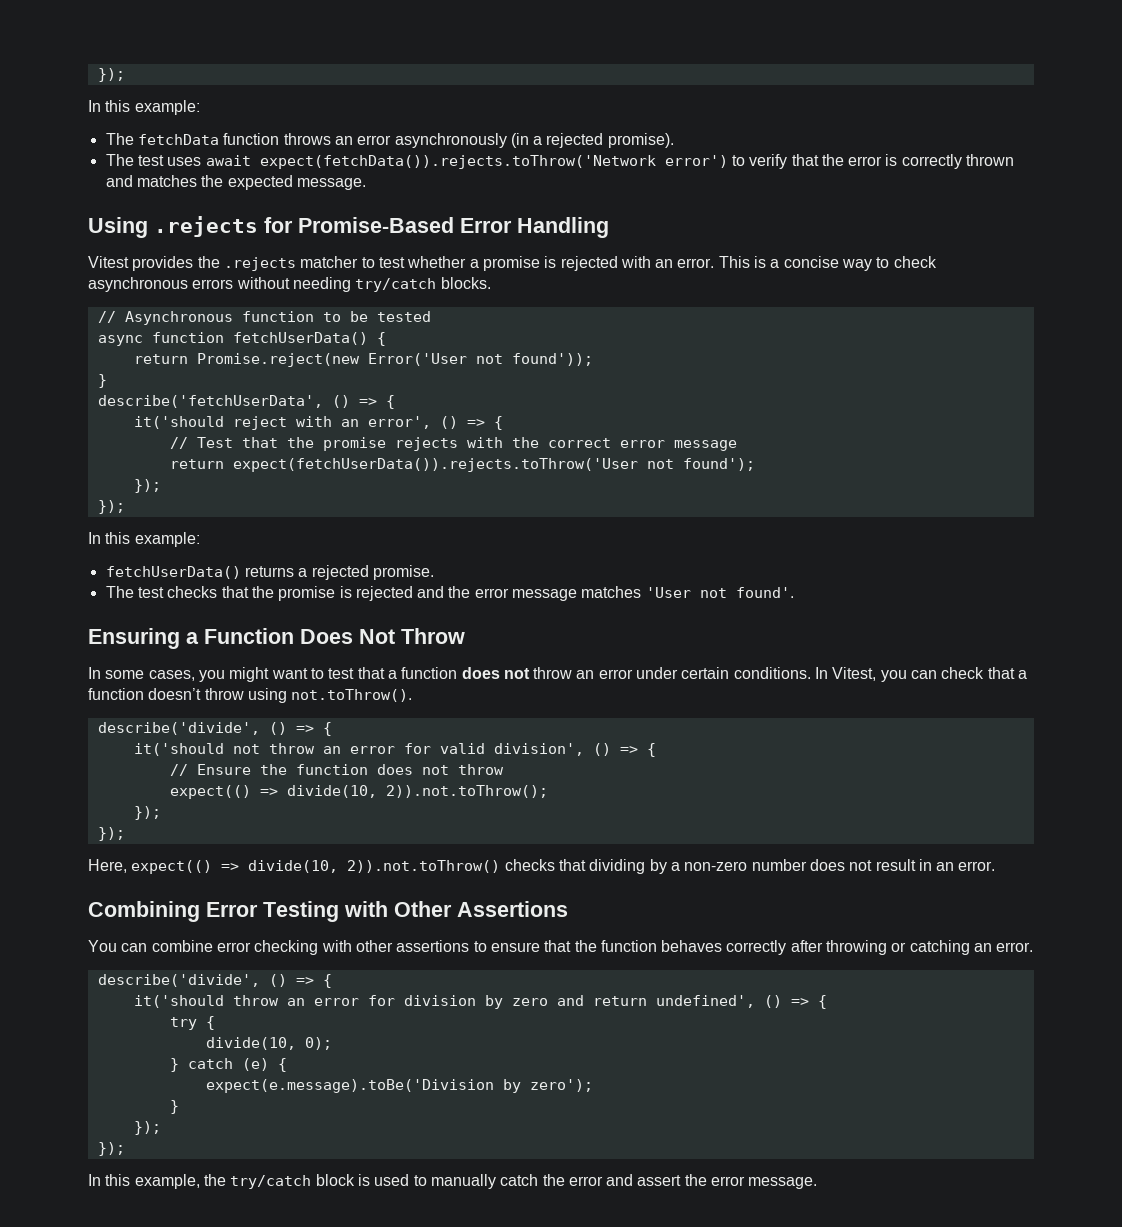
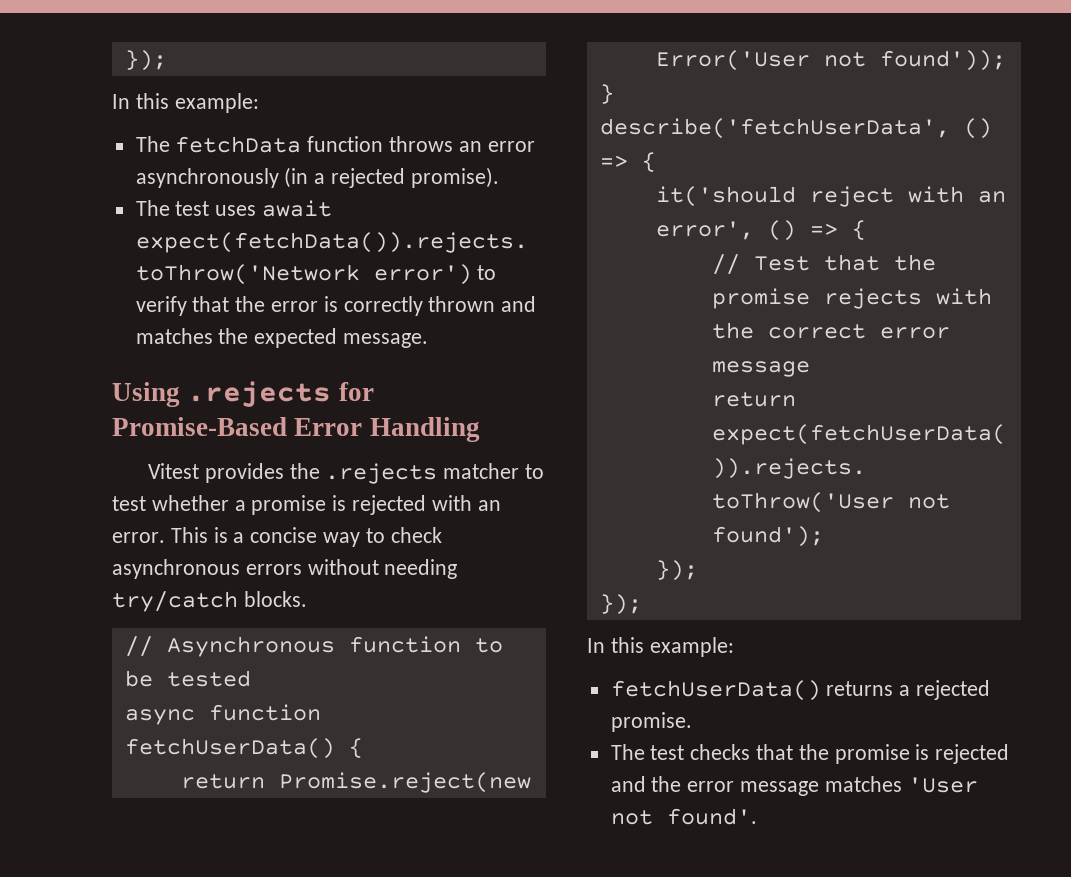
[88,628,465,649] [88,667,1028,682] [88,688,413,703] [97,722,332,736] [133,743,656,757] [169,764,504,776] [169,785,548,799] [133,806,161,820] [97,827,125,841] [88,859,996,874] [88,901,568,922] [88,940,1034,955] [97,974,332,988] [133,995,827,1009] [169,1016,215,1030] [205,1037,332,1050] [169,1058,287,1072] [205,1079,593,1093] [169,1100,179,1114] [133,1121,161,1135] [97,1142,125,1156] [88,1174,818,1189] // Ensuring a Function Does Not Throw // In some cases, you might want to test that a function does not throw an error under certain conditions. In Vitest, you can check that a function doesn’t throw using not.toThrow(). // describe('divide', () => { // it('should not throw an error for valid division', () => { // // Ensure the function does not throw // expect(() => divide(10, 2)).not.toThrow(); // }); // }); // Here, expect(() => divide(10, 2)).not.toThrow() checks that dividing by a non-zero number does not result in an error. // Combining Error Testing with Other Assertions // You can combine error checking with other assertions to ensure that the function behaves correctly after throwing or catching an error. // describe('divide', () => { // it('should throw an error for division by zero and return undefined', () => { // try { // divide(10, 0); // } catch (e) { // expect(e.message).toBe('Division by zero'); // } // }); // }); // In this example, the try/catch block is used to manually catch the error and assert the error message. -> (757, 816) none

